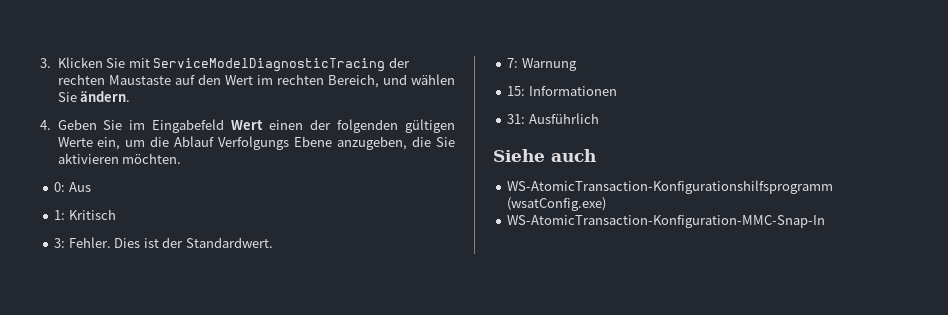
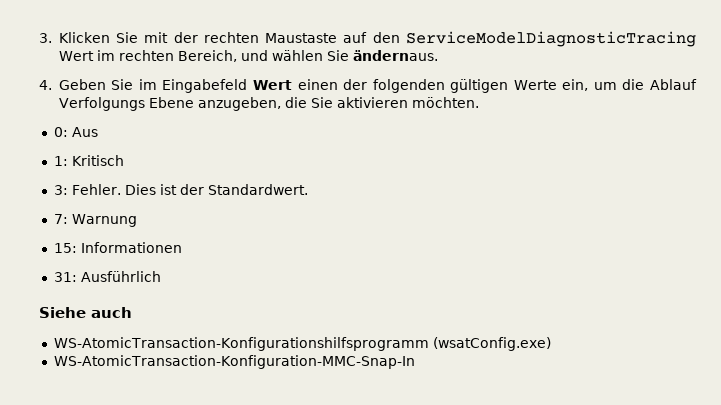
[153,58,386,72] ServiceModelDiagnosticTracing -> (169, 37) none
(221, 79) none -> [406,31,696,47] ServiceModelDiagnosticTracing
[80,91,131,102] ändern. -> [352,50,438,61] ändernaus.

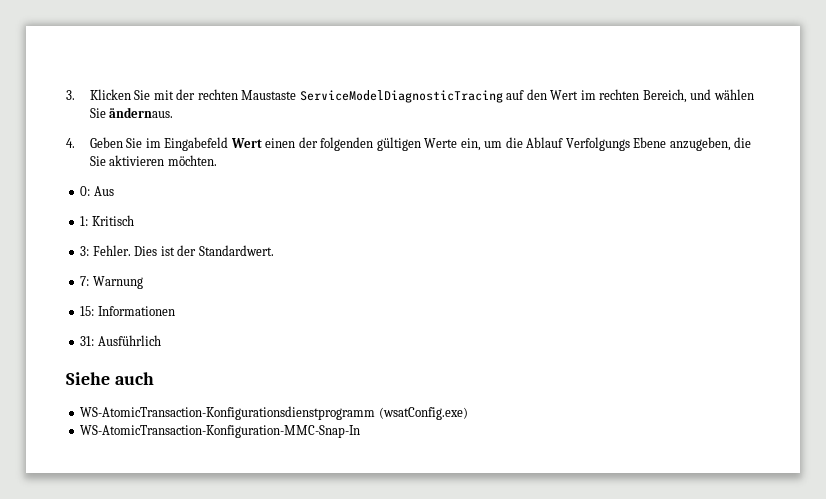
(338, 38) none -> [299,90,503,103] ServiceModelDiagnosticTracing
[406,31,696,47] ServiceModelDiagnosticTracing -> (547, 94) none
[53,337,429,351] WS-AtomicTransaction-Konfigurationshilfsprogramm -> [80,406,376,420] WS-AtomicTransaction-Konfigurationsdienstprogramm

